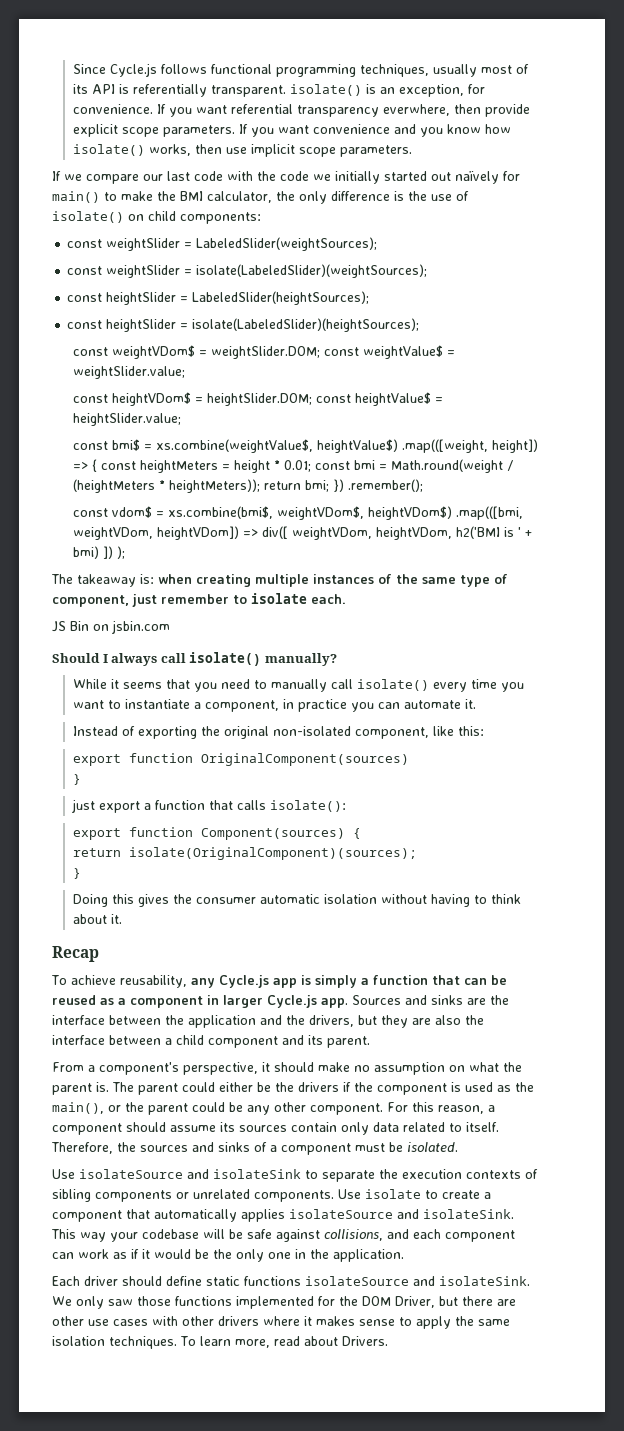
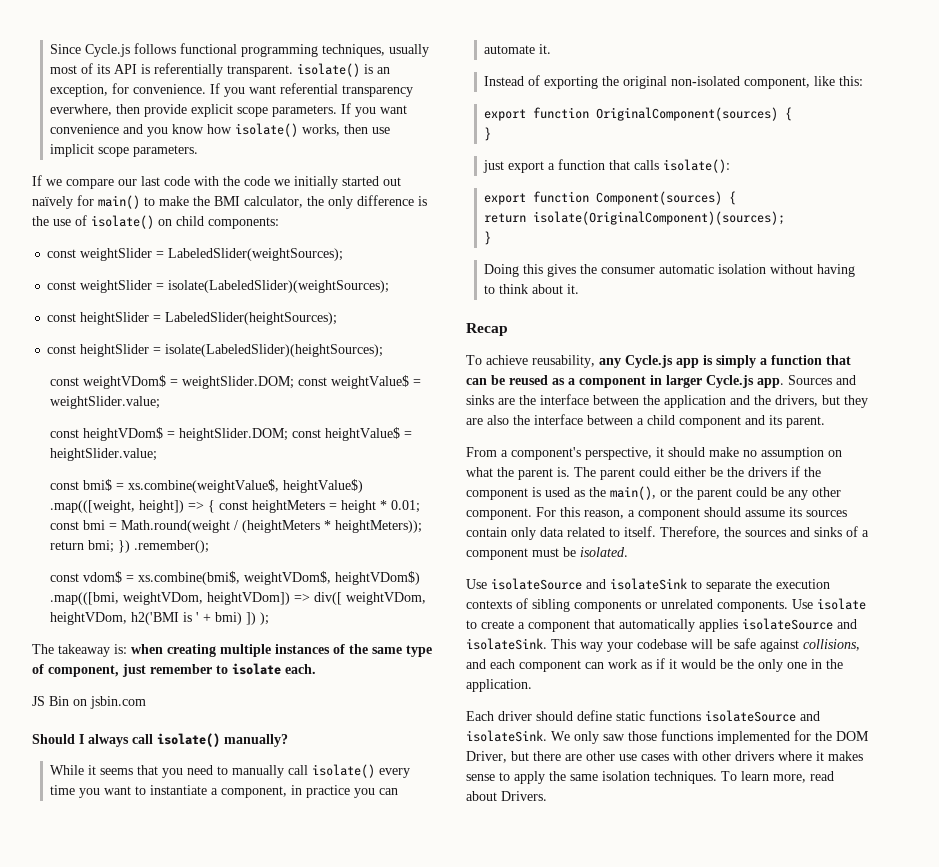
(409, 759) none -> [785,107,793,121] {

